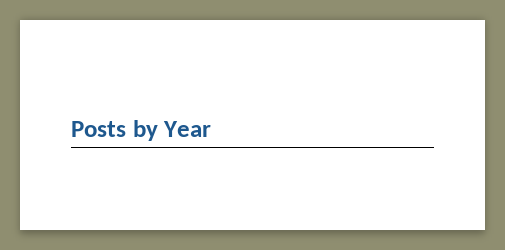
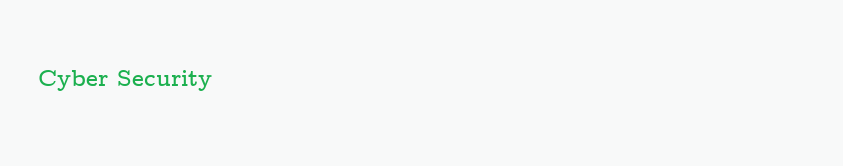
[71,120,212,141] Posts by Year -> [38,70,212,91] Cyber Security

